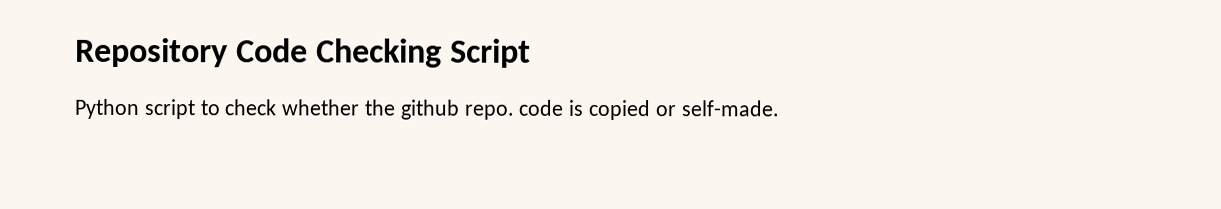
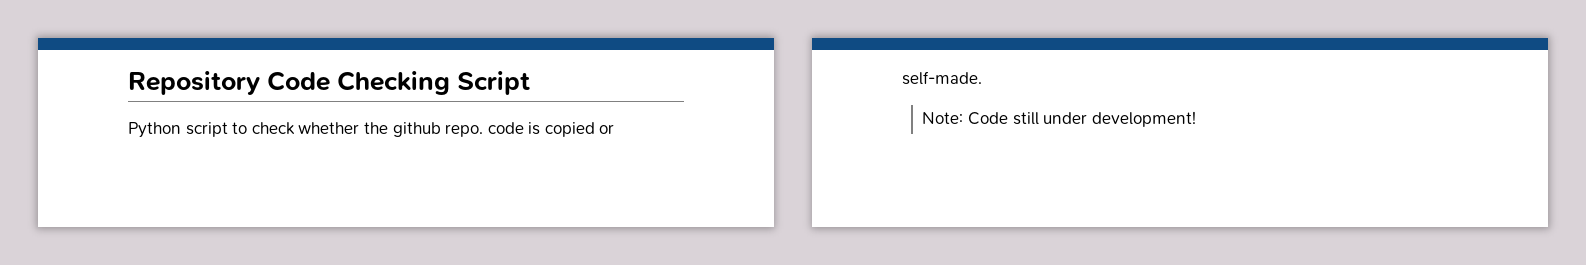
(780, 108) none -> [922,111,1196,127] // Note: Code still under development!

